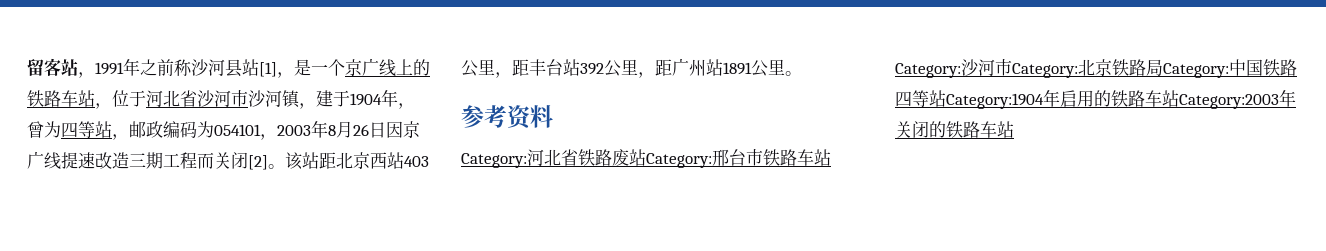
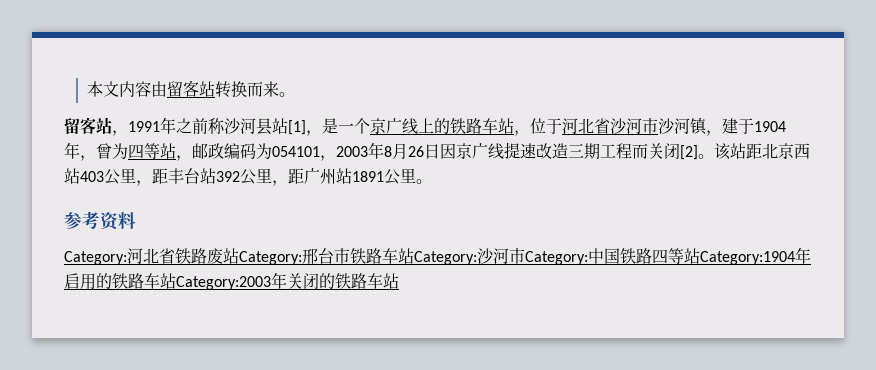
(27, 67) none -> [86,80,295,98] 本文内容由留客站转换而来。 //
[1078,59,1229,78] 北京铁路局Category: -> (588, 258) none

